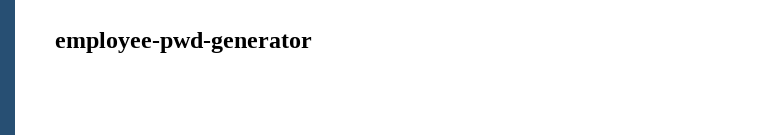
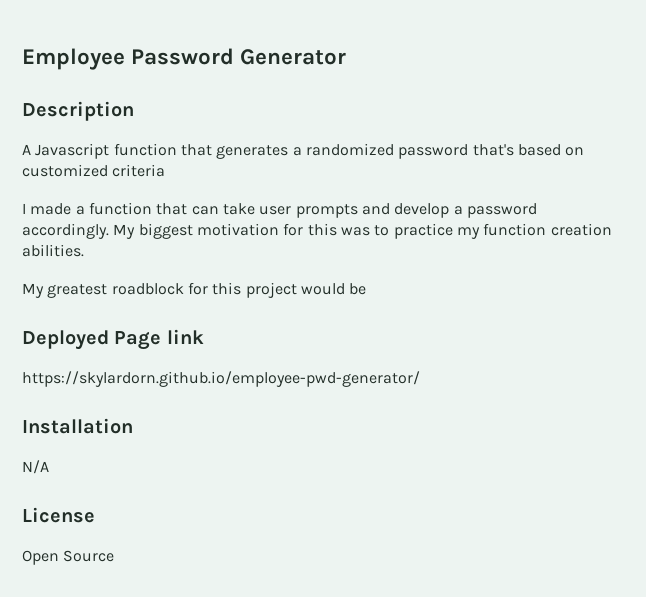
[55,32,312,53] employee-pwd-generator -> [22,48,347,70] [22,101,134,121] [22,143,585,159] [22,164,166,177] [22,202,537,218] [22,223,612,239] [22,244,84,257] [22,282,367,298] [22,329,204,350] [22,371,420,387] [22,418,133,434] [22,460,49,474] [22,507,95,523] [22,550,115,565] Employee Password Generator // Description // A Javascript function that generates a randomized password that's based on customized criteria // I made a function that can take user prompts and develop a password accordingly. My biggest motivation for this was to practice my function creation abilities. // My greatest roadblock for this project would be // Deployed Page link // https://skylardorn.github.io/employee-pwd-generator/ // Installation // N/A // License // Open Source

